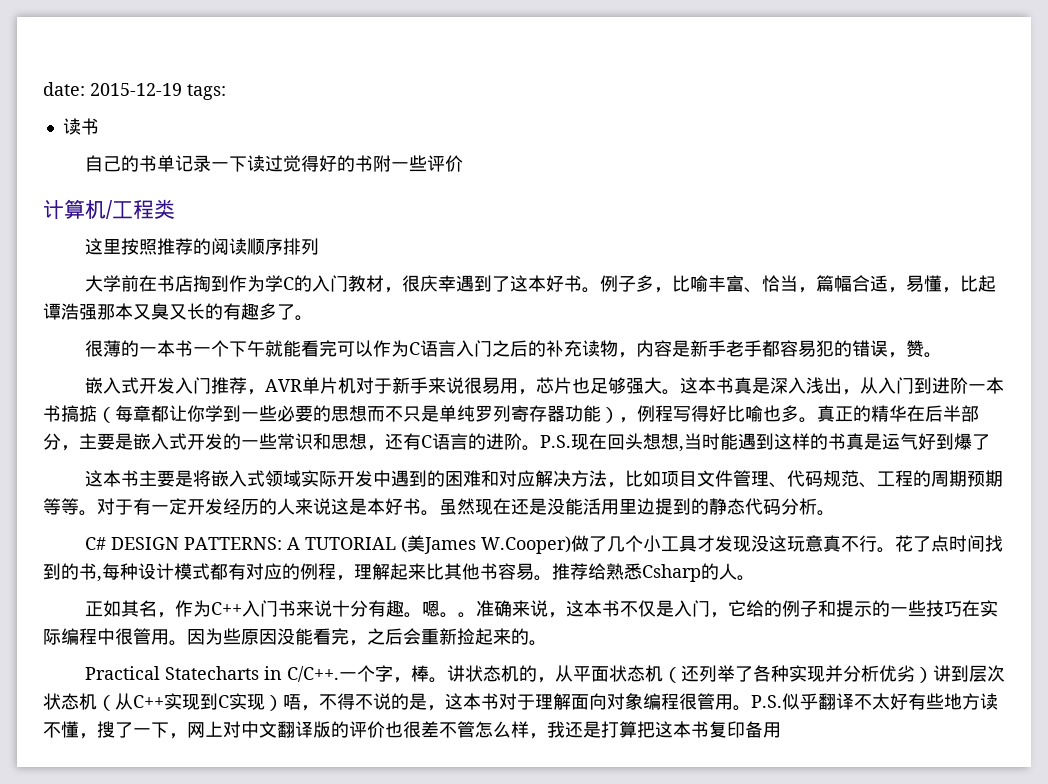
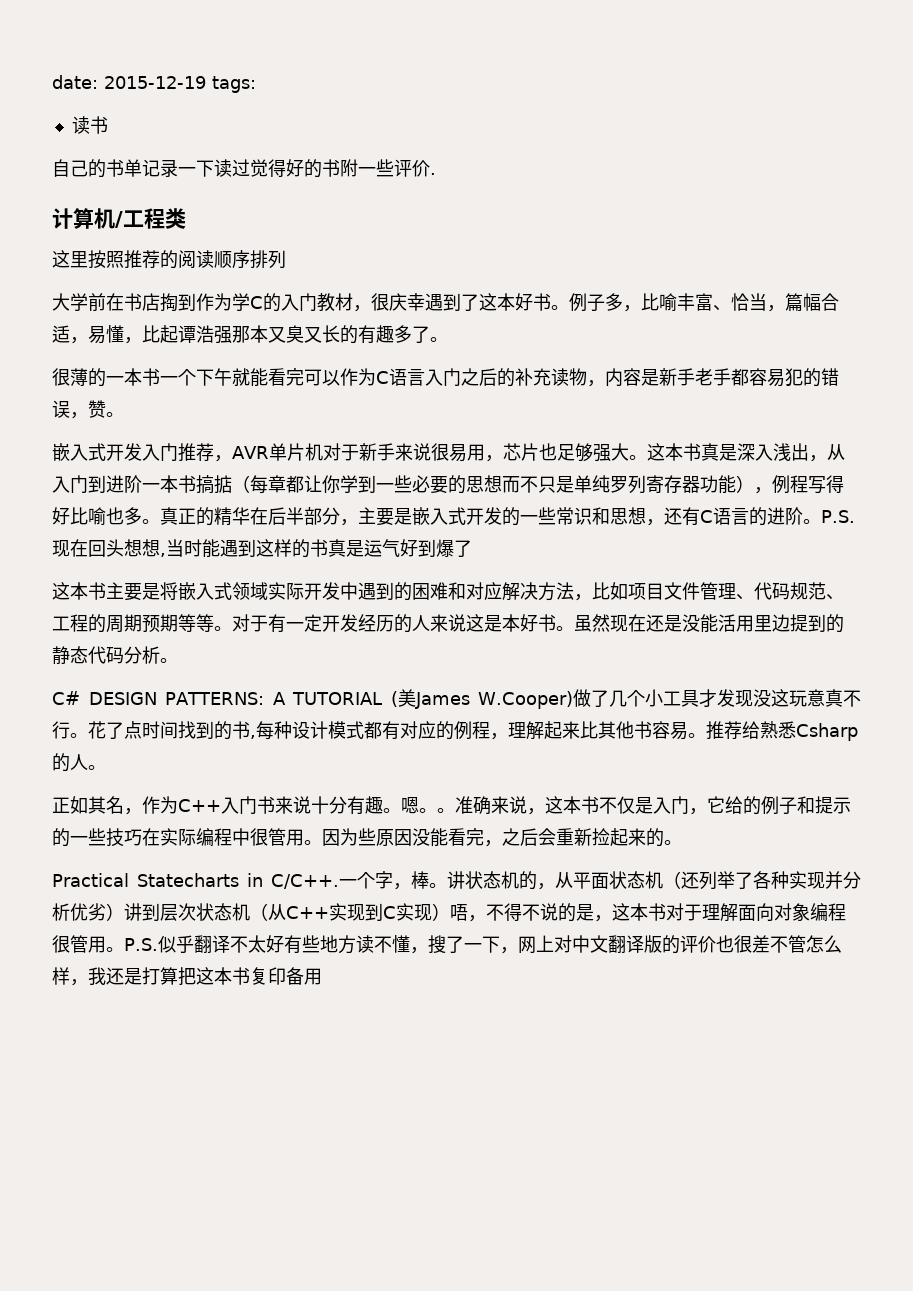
(463, 163) none -> [430,173,436,175] .

